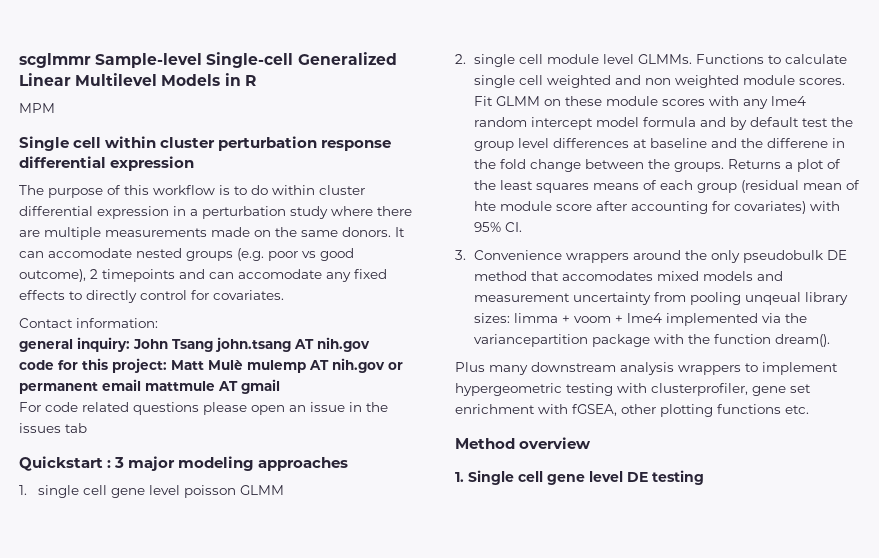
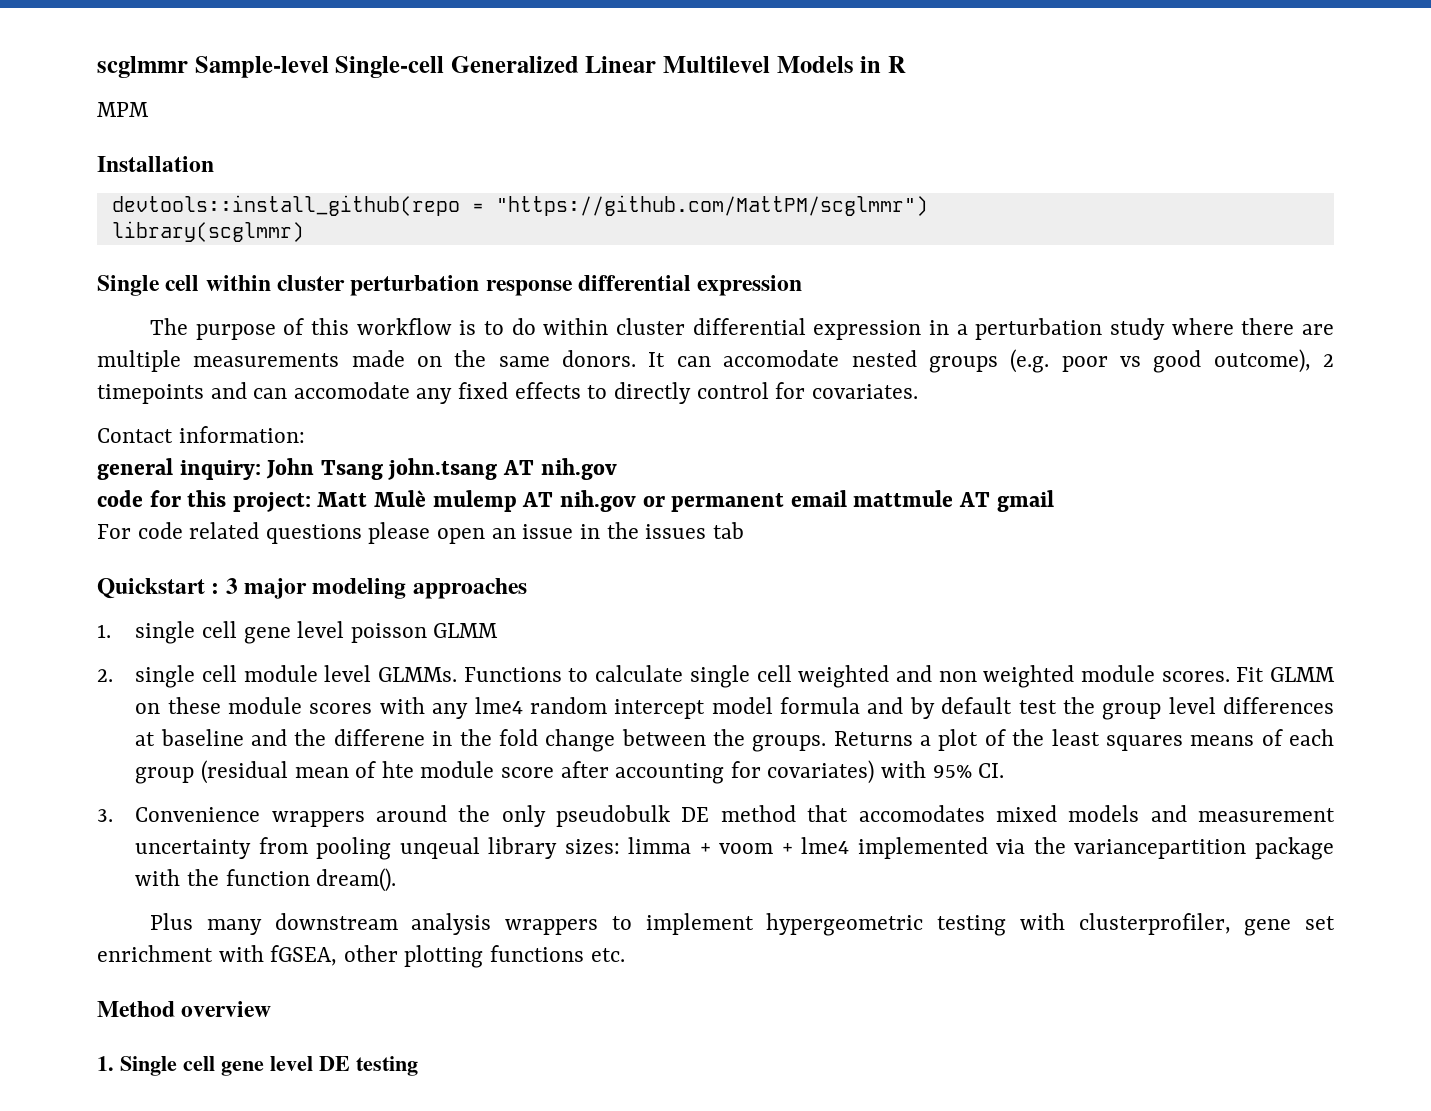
(55, 108) none -> [97,156,214,172] [111,195,928,216] [111,221,304,242] // Installation // devtools::install_github(repo = "https://github.com/MattPM/scglmmr") // library(scglmmr)

